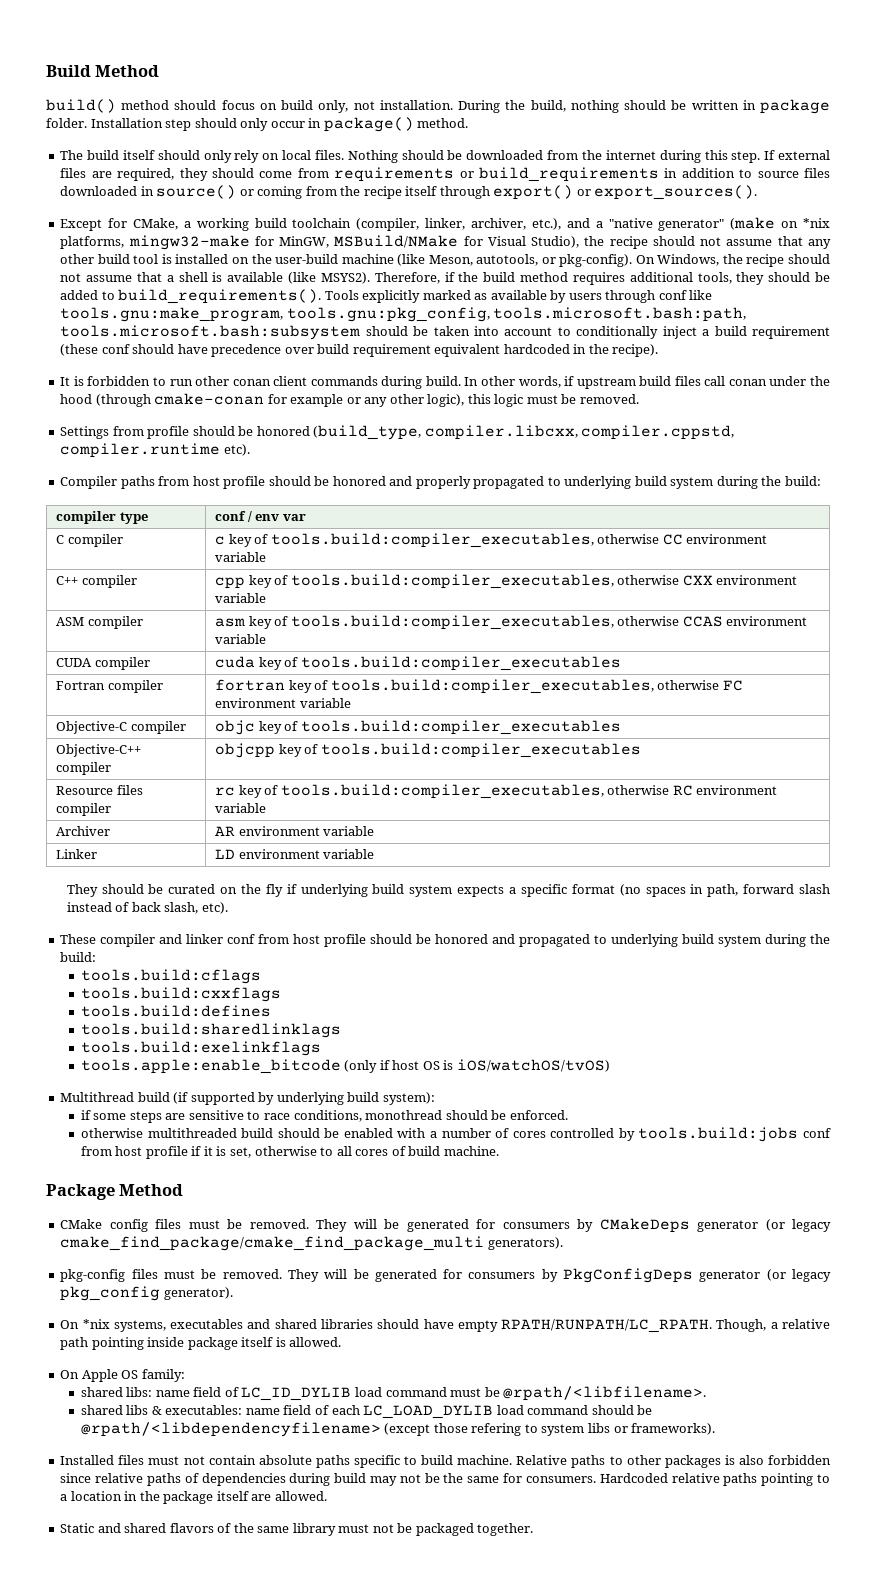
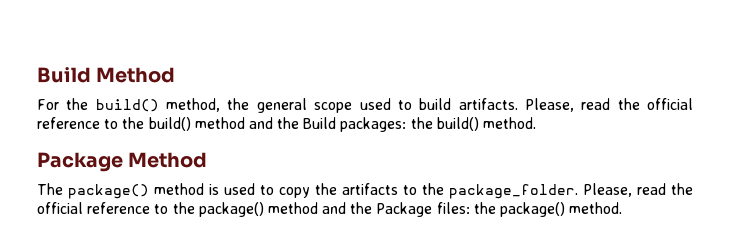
[46,99,831,114] [46,117,469,132] [60,150,831,163] [60,167,830,182] [60,185,758,200] [60,217,831,231] [60,235,832,250] [60,254,830,267] [60,272,831,285] [60,289,713,304] [60,307,747,322] [60,325,830,340] [60,344,659,357] [60,376,830,389] [60,393,639,407] [60,425,735,440] [60,443,250,458] [60,476,821,489] [56,511,148,524] [215,511,306,522] [56,534,123,547] [215,533,768,548] [215,552,267,562] [56,575,137,588] [215,574,798,589] [215,593,267,603] [56,616,143,629] [215,615,808,630] [215,634,267,644] [56,657,150,670] [215,656,621,671] [56,680,163,693] [215,679,743,694] [215,698,351,708] [56,721,186,734] [215,720,621,735] [56,744,142,757] [56,762,112,775] [215,743,641,758] [56,785,143,795] [56,803,112,816] [215,784,778,799] [215,803,267,813] [56,826,111,836] [215,826,375,836] [56,849,98,859] [215,849,375,859] [66,884,831,897] [66,902,228,914] [60,934,831,947] [60,952,97,962] [80,969,261,984] [80,987,281,1002] [80,1005,271,1017] [80,1023,341,1038] [80,1041,321,1056] [80,1059,610,1074] [60,1092,435,1105] [80,1110,568,1123] [80,1127,832,1142] [80,1146,499,1159] [46,1184,184,1200] [60,1218,832,1233] [60,1236,563,1251] [60,1268,832,1283] [60,1286,233,1301] [60,1319,830,1333] [60,1337,342,1350] [60,1369,185,1382] [80,1386,707,1401] [80,1405,653,1419] [80,1422,716,1437] [60,1455,831,1468] [60,1473,831,1486] [60,1491,327,1504] [60,1523,534,1536] build() method should focus on build only, not installation. During the build, nothing should be written in package folder. Installation step should only occur in package() method. // The build itself should only rely on local files. Nothing should be downloaded from the internet during this step. If external files are required, they should come from requirements or build_requirements in addition to source files downloaded in source() or coming from the recipe itself through export() or export_sources(). // Except for CMake, a working build toolchain (compiler, linker, archiver, etc.), and a "native generator" (make on *nix platforms, mingw32-make for MinGW, MSBuild/NMake for Visual Studio), the recipe should not assume that any other build tool is installed on the user-build machine (like Meson, autotools, or pkg-config). On Windows, the recipe should not assume that a shell is available (like MSYS2). Therefore, if the build method requires additional tools, they should be added to build_requirements(). Tools explicitly marked as available by users through conf like tools.gnu:make_program, tools.gnu:pkg_config, tools.microsoft.bash:path, tools.microsoft.bash:subsystem should be taken into account to conditionally inject a build requirement (these conf should have precedence over build requirement equivalent hardcoded in the recipe). // It is forbidden to run other conan client commands during build. In other words, if upstream build files call conan under the hood (through cmake-conan for example or any other logic), this logic must be removed. // Settings from profile should be honored (build_type, compiler.libcxx, compiler.cppstd, compiler.runtime etc). // Compiler paths from host profile should be honored and properly propagated to underlying build system during the build: // compiler type | conf / env var // C compiler | c key of tools.build:compiler_executables, otherwise CC environment variable // C++ compiler | cpp key of tools.build:compiler_executables, otherwise CXX environment variable // ASM compiler | asm key of tools.build:compiler_executables, otherwise CCAS environment variable // CUDA compiler | cuda key of tools.build:compiler_executables // Fortran compiler | fortran key of tools.build:compiler_executables, otherwise FC environment variable // Objective-C compiler | objc key of tools.build:compiler_executables // Objective-C++ compiler | objcpp key of tools.build:compiler_executables // Resource files compiler | rc key of tools.build:compiler_executables, otherwise RC environment variable // Archiver | AR environment variable // Linker | LD environment variable // They should be curated on the fly if underlying build system expects a specific format (no spaces in path, forward slash instead of back slash, etc). // These compiler and linker conf from host profile should be honored and propagated to underlying build system during the build: // tools.build:cflags // tools.build:cxxflags // tools.build:defines // tools.build:sharedlinklags // tools.build:exelinkflags // tools.apple:enable_bitcode (only if host OS is iOS/watchOS/tvOS) // Multithread build (if supported by underlying build system): // if some steps are sensitive to race conditions, monothread should be enforced. // otherwise multithreaded build should be enabled with a number of cores controlled by tools.build:jobs conf from host profile if it is set, otherwise to all cores of build machine. // Package Method // CMake config files must be removed. They will be generated for consumers by CMakeDeps generator (or legacy cmake_find_package/cmake_find_package_multi generators). // pkg-config files must be removed. They will be generated for consumers by PkgConfigDeps generator (or legacy pkg_config generator). // On *nix systems, executables and shared libraries should have empty RPATH/RUNPATH/LC_RPATH. Though, a relative path pointing inside package itself is allowed. // On Apple OS family: // shared libs: name field of LC_ID_DYLIB load command must be @rpath/<libfilename>. // shared libs & executables: name field of each LC_LOAD_DYLIB load command should be @rpath/<libdependencyfilename> (except those refering to system libs or frameworks). // Installed files must not contain absolute paths specific to build machine. Relative paths to other packages is also forbidden since relative paths of dependencies during build may not be the same for consumers. Hardcoded relative paths pointing to a location in the package itself are allowed. // Static and shared flavors of the same library must not be packaged together. -> [37,98,693,113] [37,117,537,132] [37,152,208,172] [37,183,693,199] [37,202,623,217] For the build() method, the general scope used to build artifacts. Please, read the official reference to the build() method and the Build packages: the build() method. // Package Method // The package() method is used to copy the artifacts to the package_folder. Please, read the official reference to the package() method and the Package files: the package() method.

